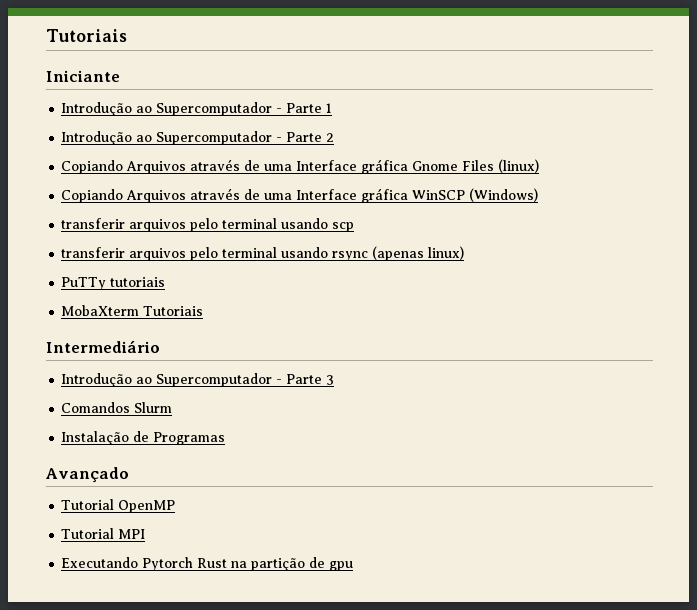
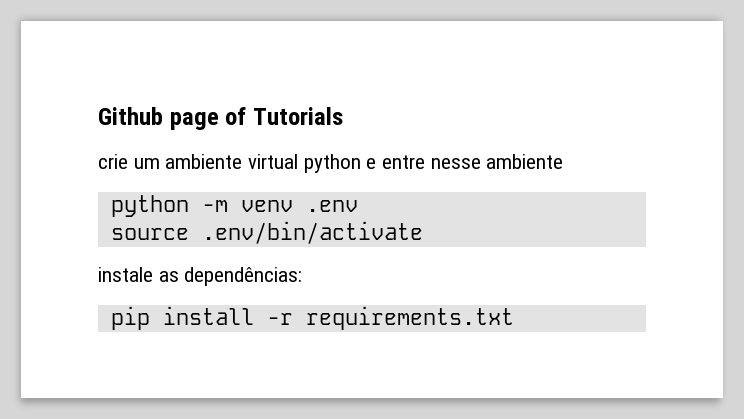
[46,29,127,42] [46,70,120,82] [61,102,333,116] [61,131,335,145] [61,159,540,174] [61,188,539,203] [61,218,355,232] [61,246,465,261] [61,277,166,290] [61,305,204,316] [46,340,160,353] [61,373,335,387] [61,402,173,413] [61,431,226,445] [46,467,129,483] [61,499,176,513] [61,528,146,539] [61,557,354,571] Tutoriais // Iniciante // Introdução ao Supercomputador - Parte 1 // Introdução ao Supercomputador - Parte 2 // Copiando Arquivos através de uma Interface gráfica Gnome Files (linux) // Copiando Arquivos através de uma Interface gráfica WinSCP (Windows) // transferir arquivos pelo terminal usando scp // transferir arquivos pelo terminal usando rsync (apenas linux) // PuTTy tutoriais // MobaXterm Tutoriais // Intermediário // Introdução ao Supercomputador - Parte 3 // Comandos Slurm // Instalação de Programas // Avançado // Tutorial OpenMP // Tutorial MPI // Executando Pytorch Rust na partição de gpu -> [98,107,343,130] [98,154,564,173] [110,195,358,217] [110,221,423,244] [98,267,303,286] [110,306,514,330] Github page of Tutorials // crie um ambiente virtual python e entre nesse ambiente // python -m venv .env // source .env/bin/activate // instale as dependências: // pip install -r requirements.txt

